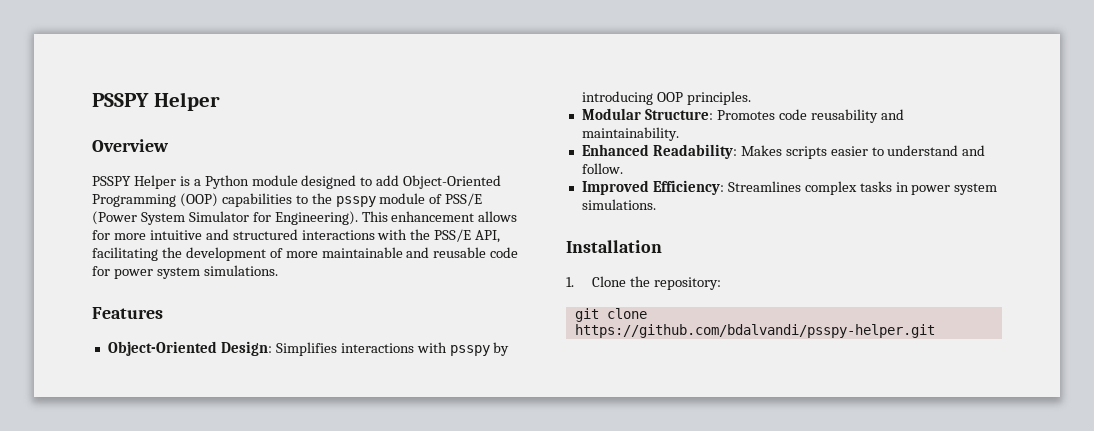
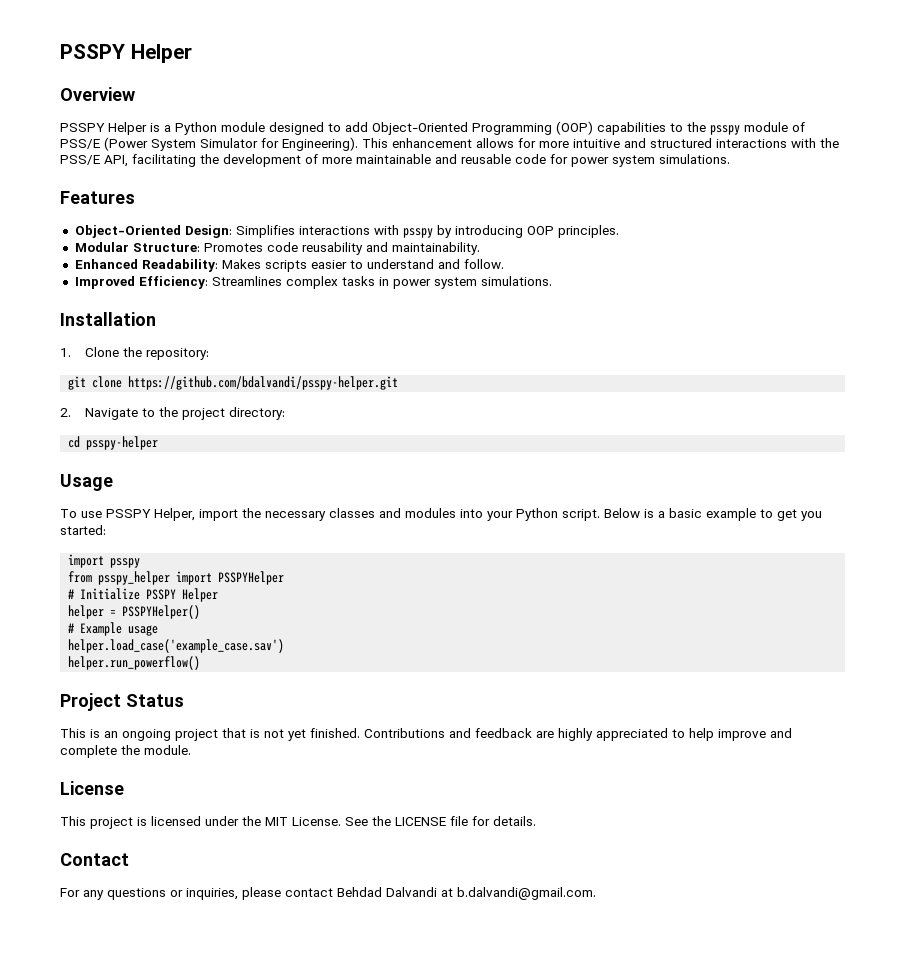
(935, 331) none -> [60,407,286,420] [68,436,159,450] [60,474,113,491] [60,508,822,521] [60,525,106,535] [68,554,141,568] [68,571,285,585] [68,588,219,602] [68,605,201,619] [68,622,159,636] [68,639,285,653] [68,656,201,670] [60,693,184,711] [60,728,792,741] [60,745,191,758] [60,781,124,795] [60,816,536,829] [60,853,129,866] [60,887,596,900] // 2. Navigate to the project directory: // cd psspy-helper // Usage // To use PSSPY Helper, import the necessary classes and modules into your Python script. Below is a basic example to get you started: // import psspy // from psspy_helper import PSSPYHelper // # Initialize PSSPY Helper // helper = PSSPYHelper() // # Example usage // helper.load_case('example_case.sav') // helper.run_powerflow() // Project Status // This is an ongoing project that is not yet finished. Contributions and feedback are highly appreciated to help improve and complete the module. // License // This project is licensed under the MIT License. See the LICENSE file for details. // Contact // For any questions or inquiries, please contact Behdad Dalvandi at b.dalvandi@gmail.com.

